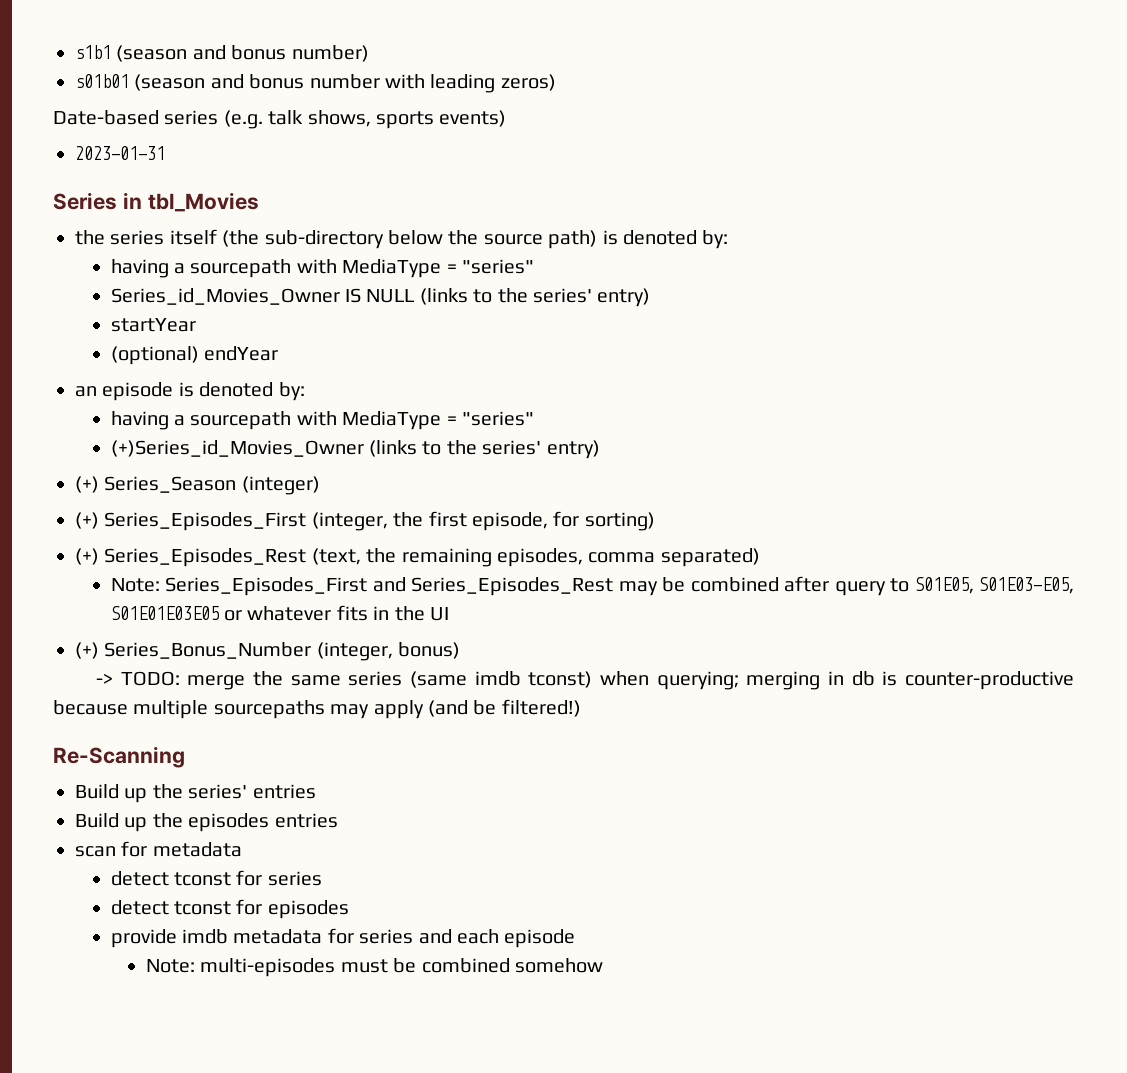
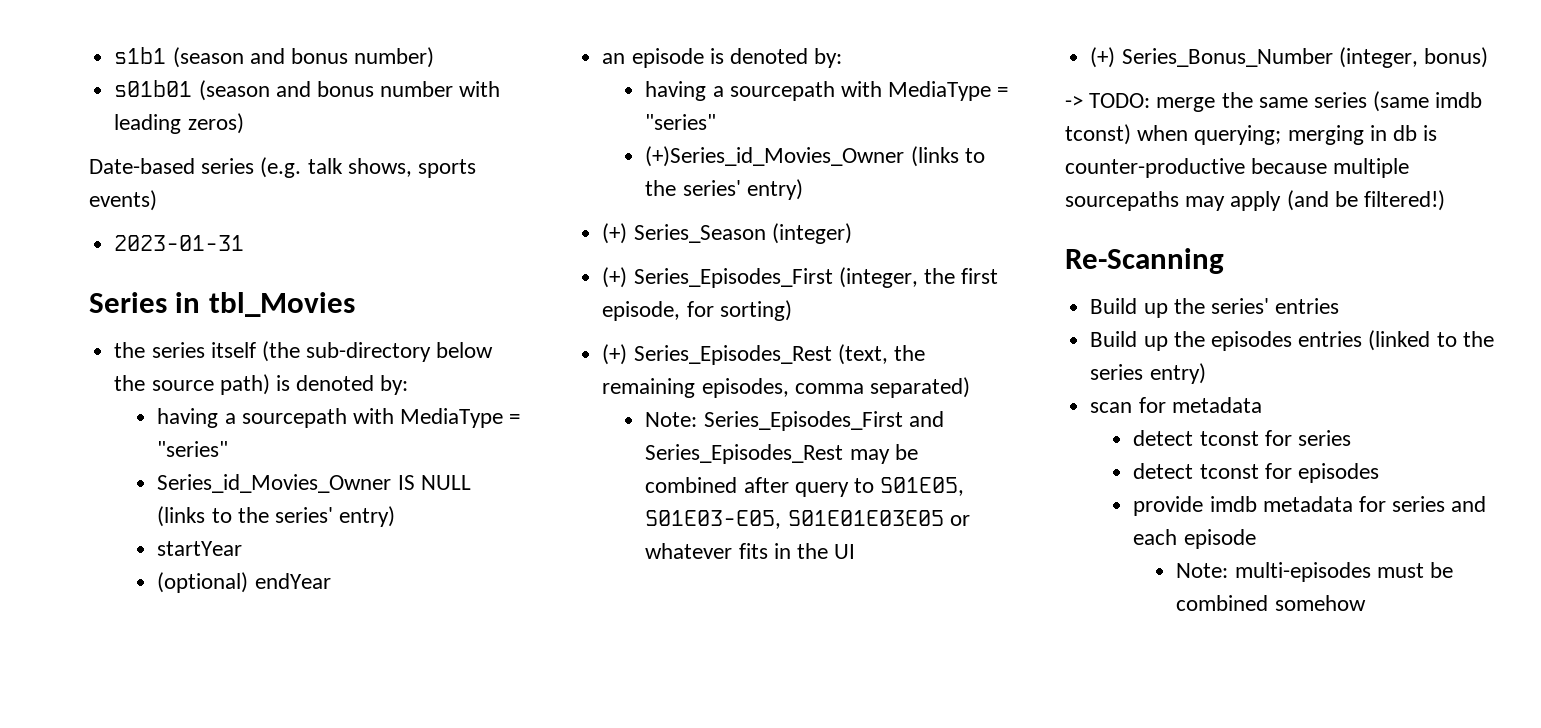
(338, 820) none -> [1368,330,1494,351] [1090,363,1206,384] (linked to the series entry)

